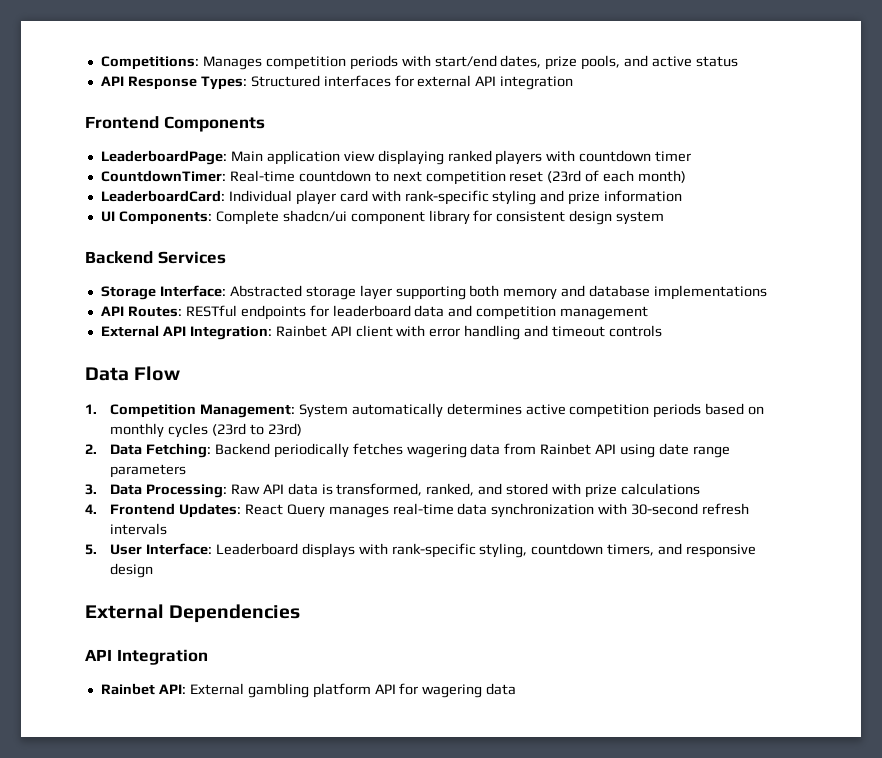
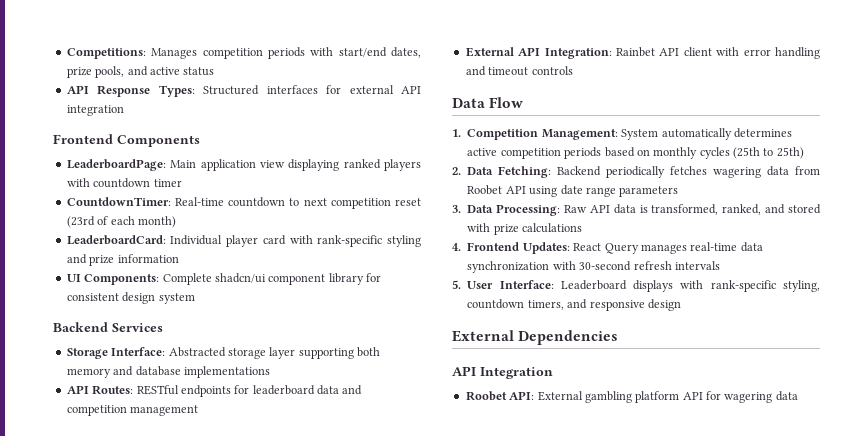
[211,423,302,436] (23rd to 23rd) -> [733,147,804,159] (25th to 25th)
[540,443,592,455] Rainbet -> [467,185,503,195] Roobet
[100,683,155,695] Rainbet -> [465,391,507,401] Roobet

